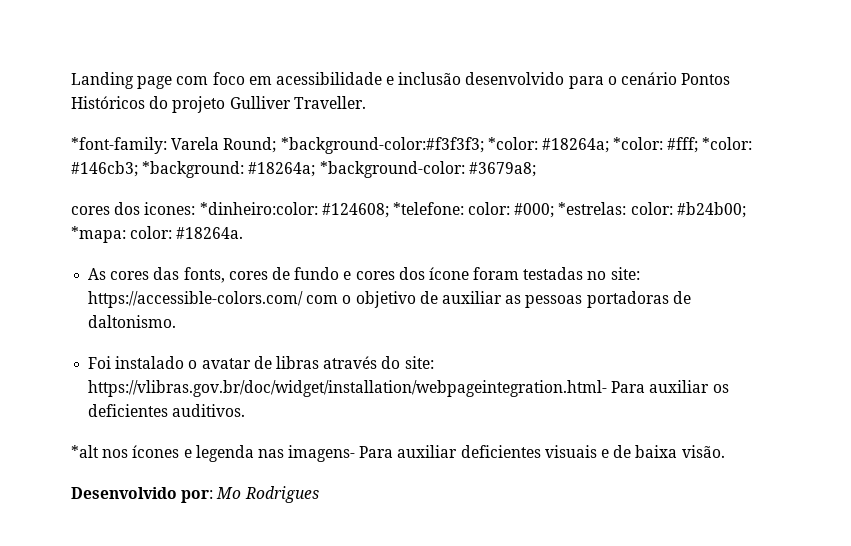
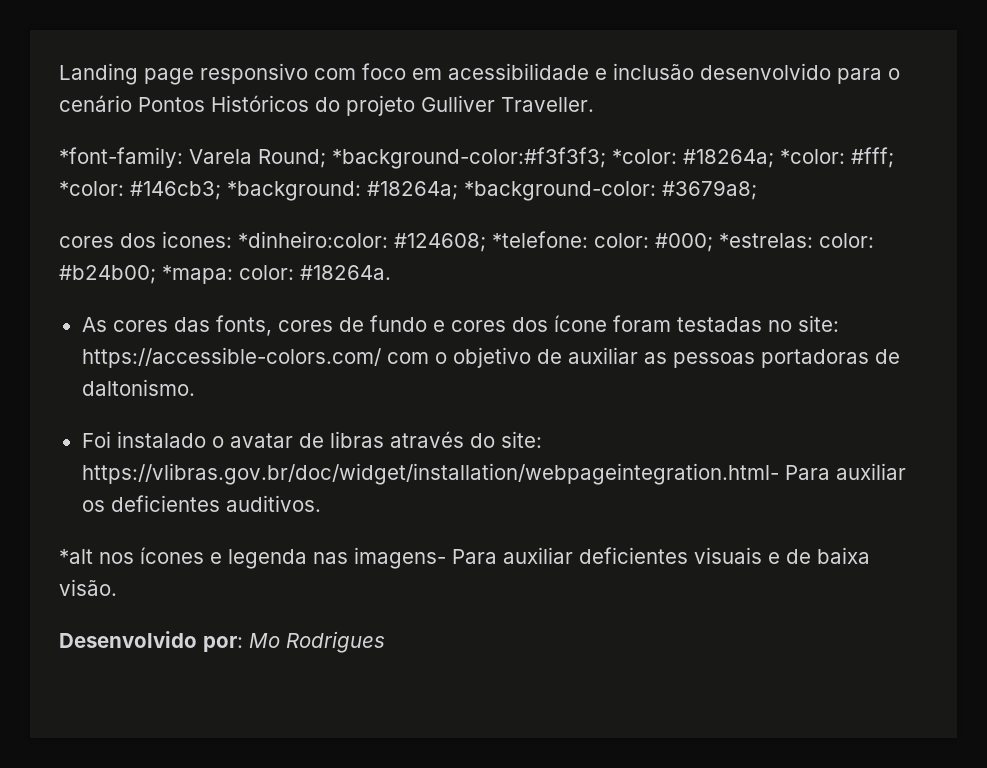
(173, 82) none -> [200,63,308,84] responsivo

